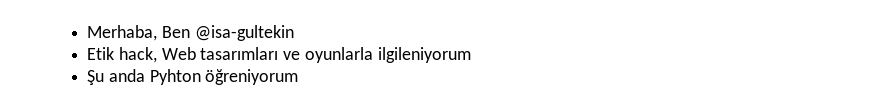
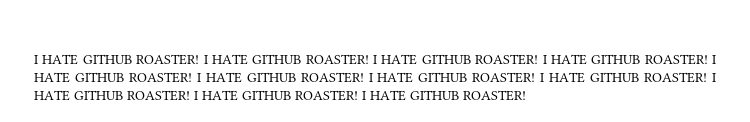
[87,25,294,41] [87,47,471,63] [87,69,299,85] Merhaba, Ben @isa-gultekin // Etik hack, Web tasarımları ve oyunlarla ilgileniyorum // Şu anda Pyhton öğreniyorum -> [34,54,716,65] [34,72,716,83] [34,90,526,101] I HATE GITHUB ROASTER! I HATE GITHUB ROASTER! I HATE GITHUB ROASTER! I HATE GITHUB ROASTER! I HATE GITHUB ROASTER! I HATE GITHUB ROASTER! I HATE GITHUB ROASTER! I HATE GITHUB ROASTER! I HATE GITHUB ROASTER! I HATE GITHUB ROASTER! I HATE GITHUB ROASTER!

